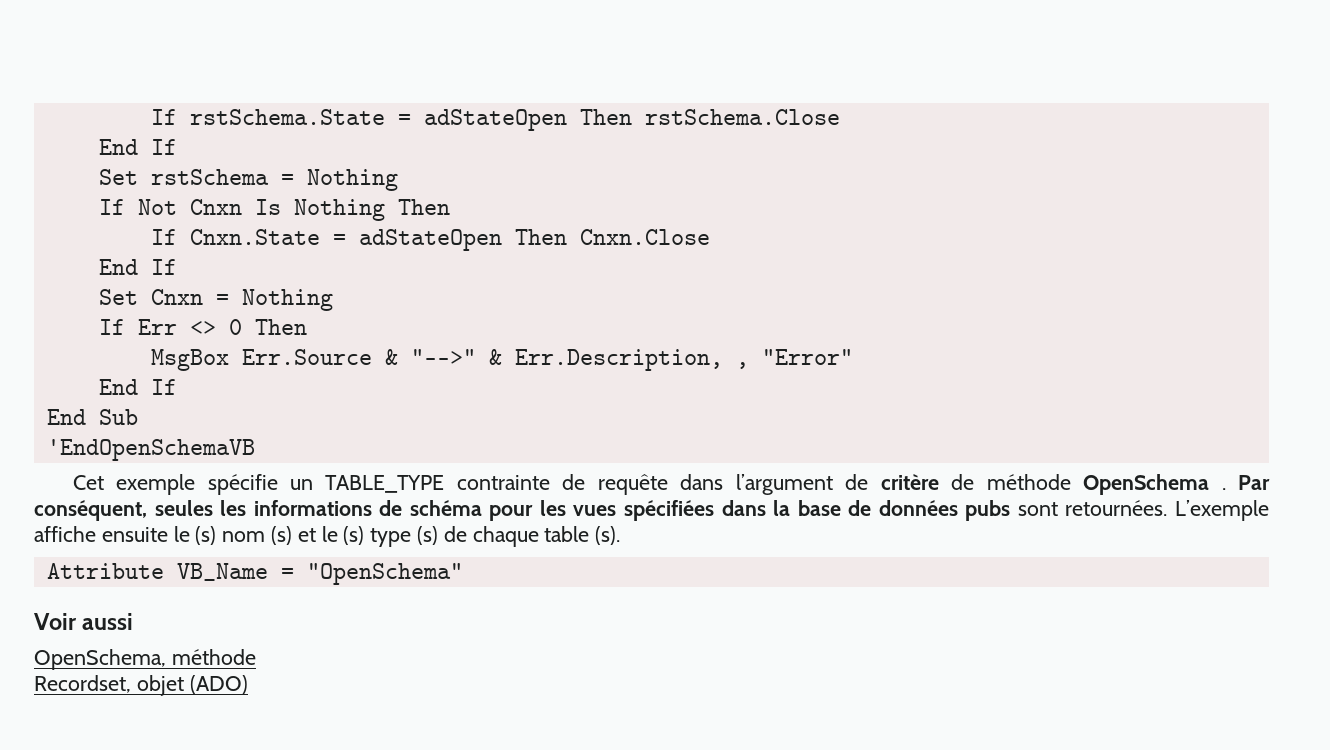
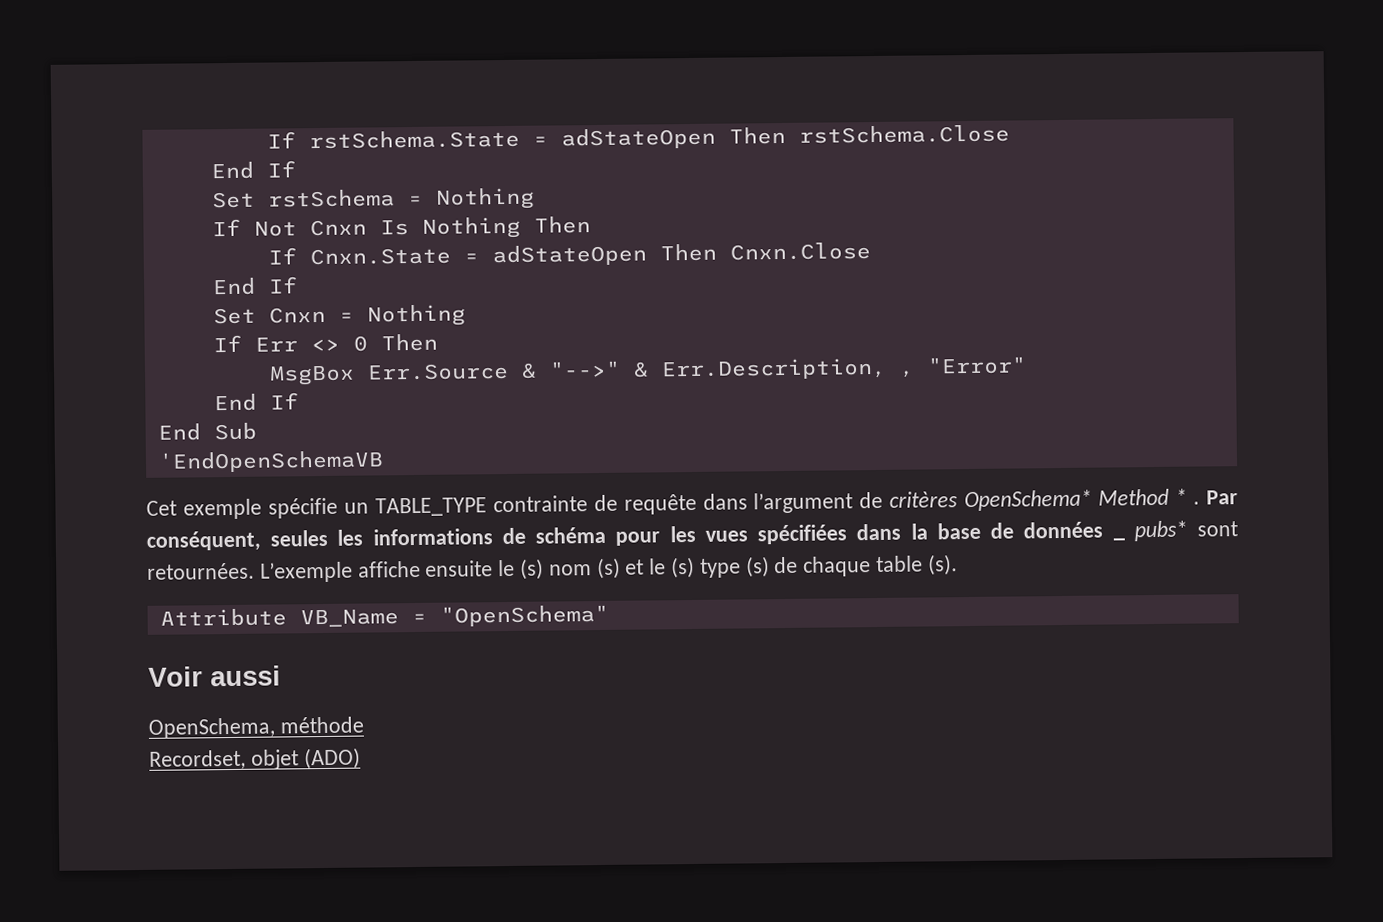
[880,474,1210,495] critère de méthode OpenSchema -> [889,488,1188,512] critères OpenSchema* Method *
[965,500,1011,521] pubs -> [1112,520,1188,542] _ pubs*

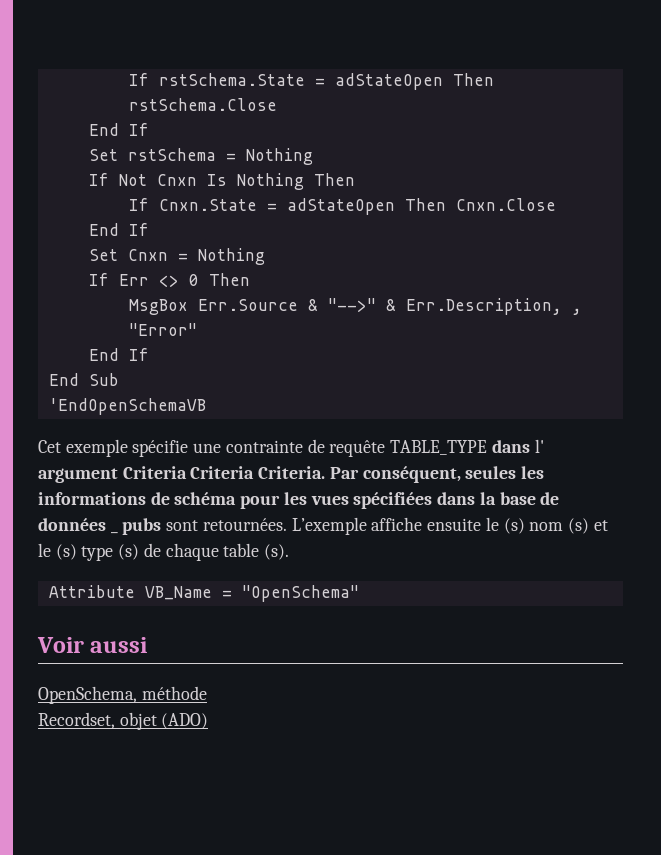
[343,497,487,517] un TABLE_TYPE -> [193,443,222,453] une
[702,488,1201,514] dans l’argument de critères OpenSchema* Method * . -> [390,439,544,455] [38,466,326,483] TABLE_TYPE dans l' argument Criteria Criteria Criteria.
[1133,520,1188,542] pubs* -> [122,518,162,535] pubs

